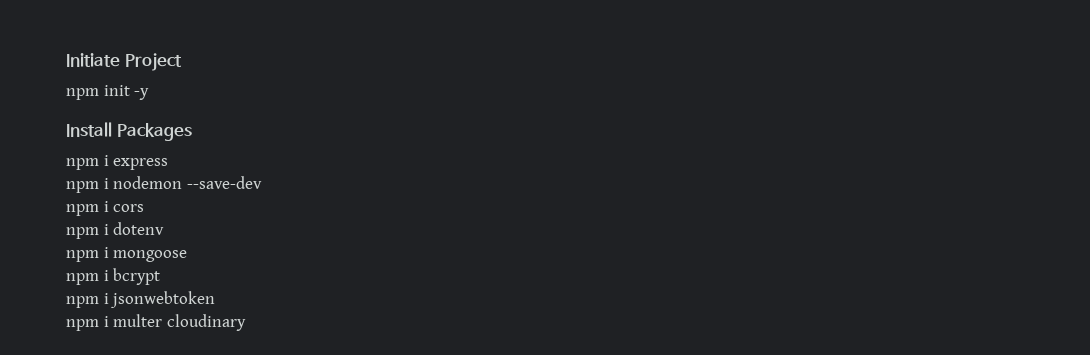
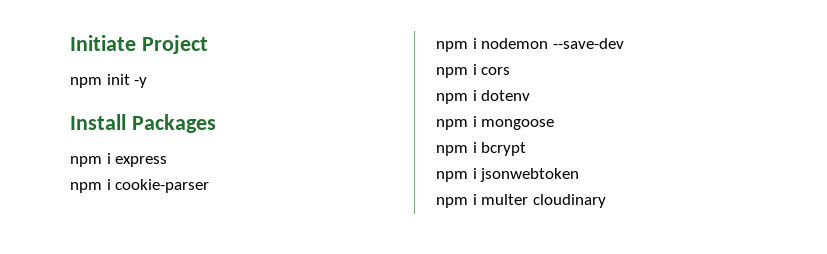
(169, 164) none -> [70,179,210,193] // npm i cookie-parser

